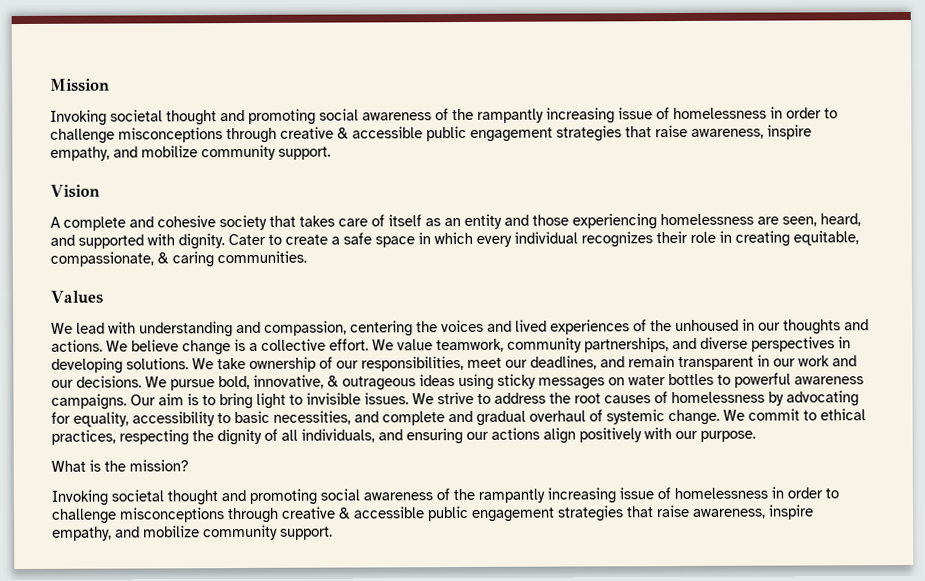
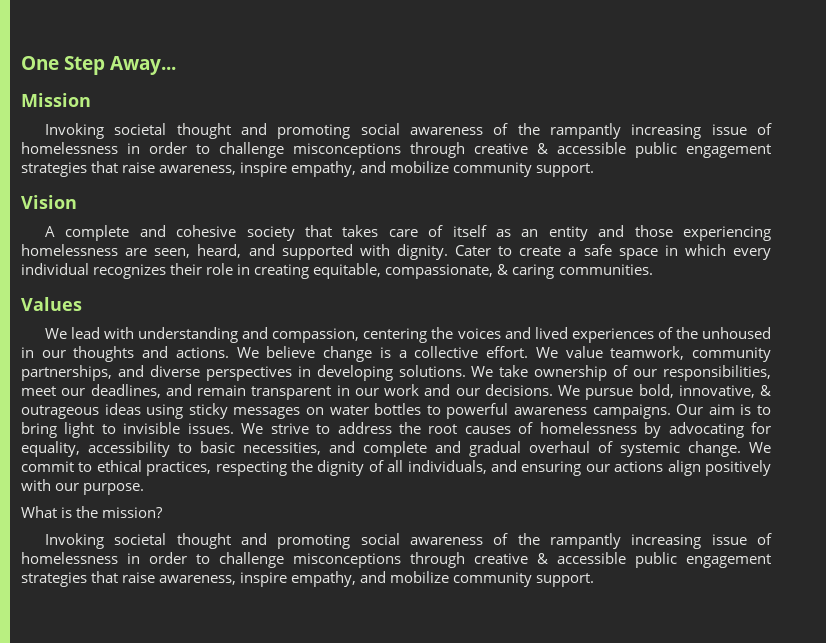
(50, 85) none -> [21,56,177,75] One Step Away... //

